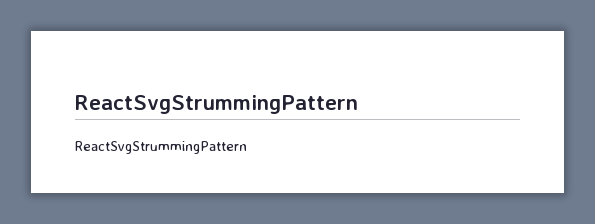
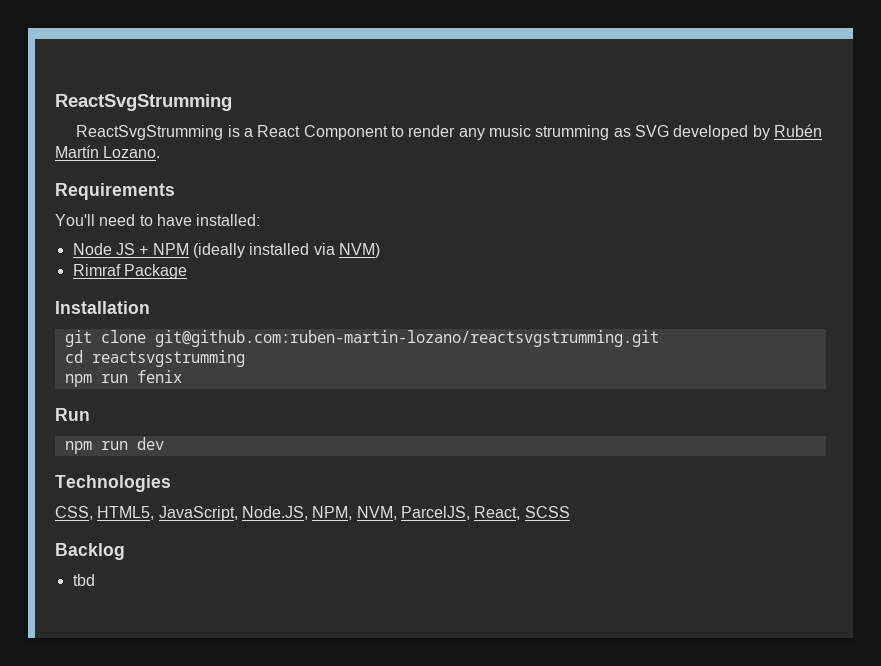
[75,95,358,114] [75,141,247,154] ReactSvgStrummingPattern // ReactSvgStrummingPattern -> [55,94,232,111] [76,124,822,140] [55,145,161,158] [55,183,175,200] [55,214,261,226] [72,243,380,258] [72,264,187,279] [55,301,150,314] [64,330,659,347] [64,350,245,367] [64,370,182,387] [55,408,90,421] [64,437,164,454] [55,475,171,492] [55,506,570,521] [55,543,125,560] [72,574,95,586] ReactSvgStrumming // ReactSvgStrumming is a React Component to render any music strumming as SVG developed by Rubén Martín Lozano. // Requirements // You'll need to have installed: // Node JS + NPM (ideally installed via NVM) // Rimraf Package // Installation // git clone git@github.com:ruben-martin-lozano/reactsvgstrumming.git // cd reactsvgstrumming // npm run fenix // Run // npm run dev // Technologies // CSS, HTML5, JavaScript, Node.JS, NPM, NVM, ParcelJS, React, SCSS // Backlog // tbd

